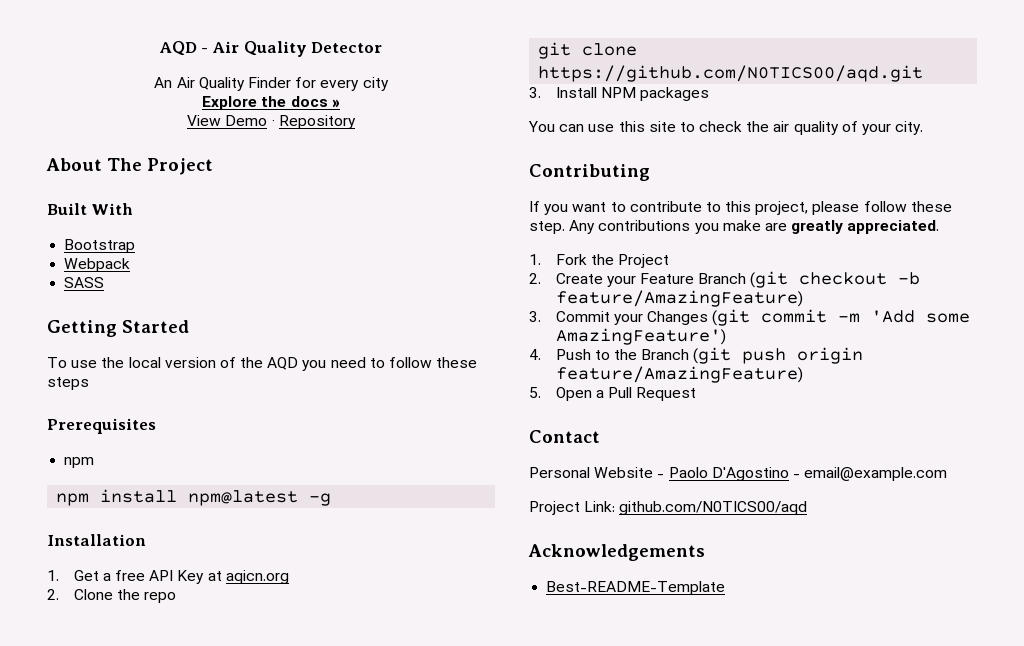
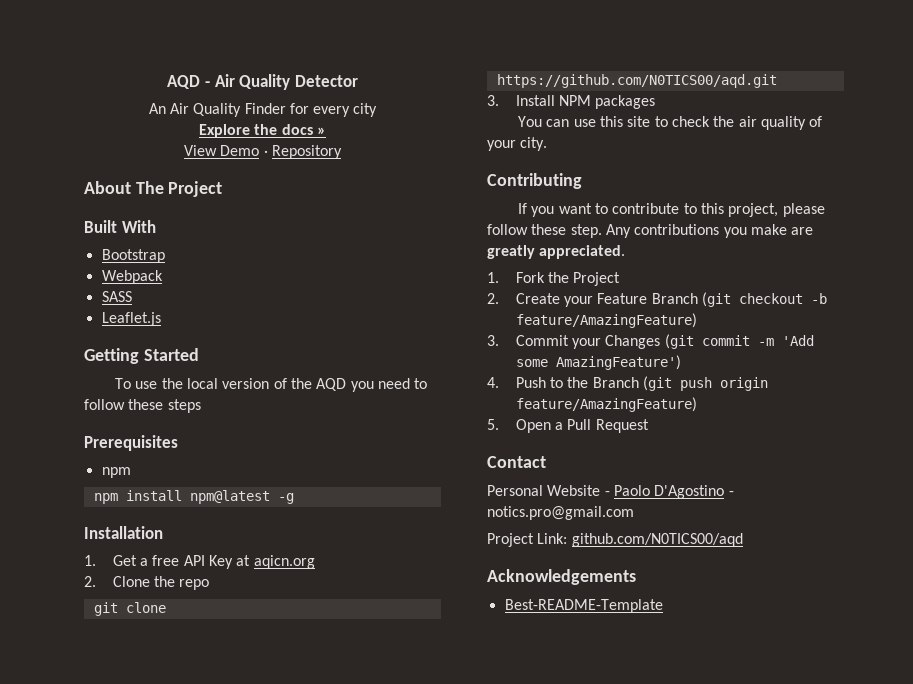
(105, 282) none -> [101,312,161,326] // Leaflet.js
[804,467,948,481] email@example.com -> [487,506,634,520] notics.pro@gmail.com

